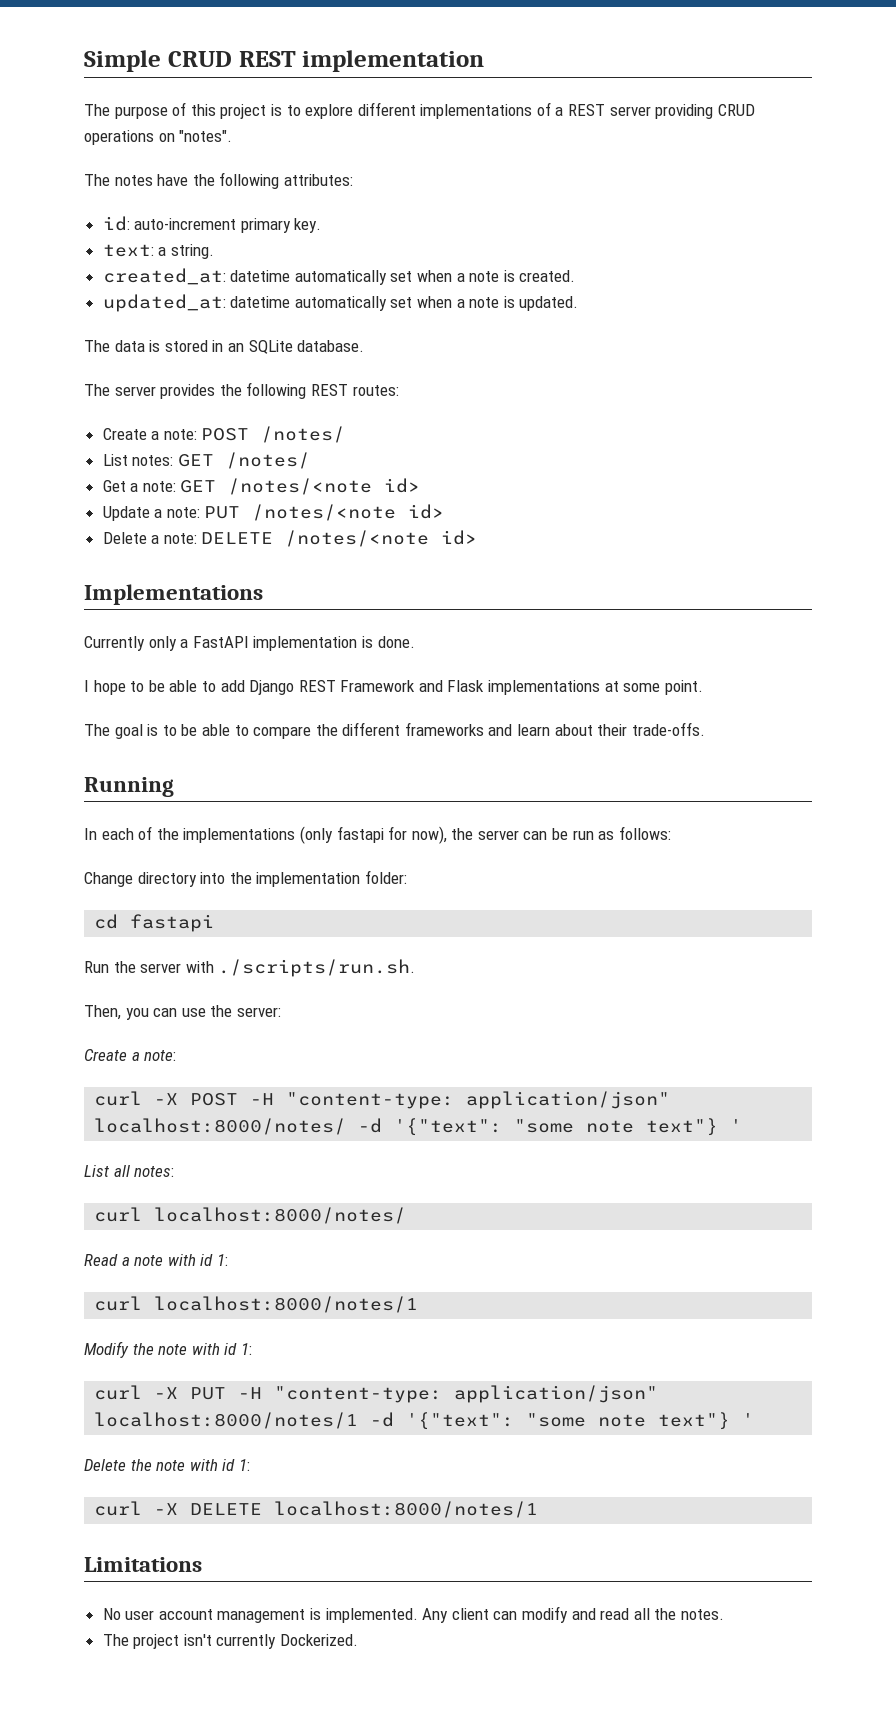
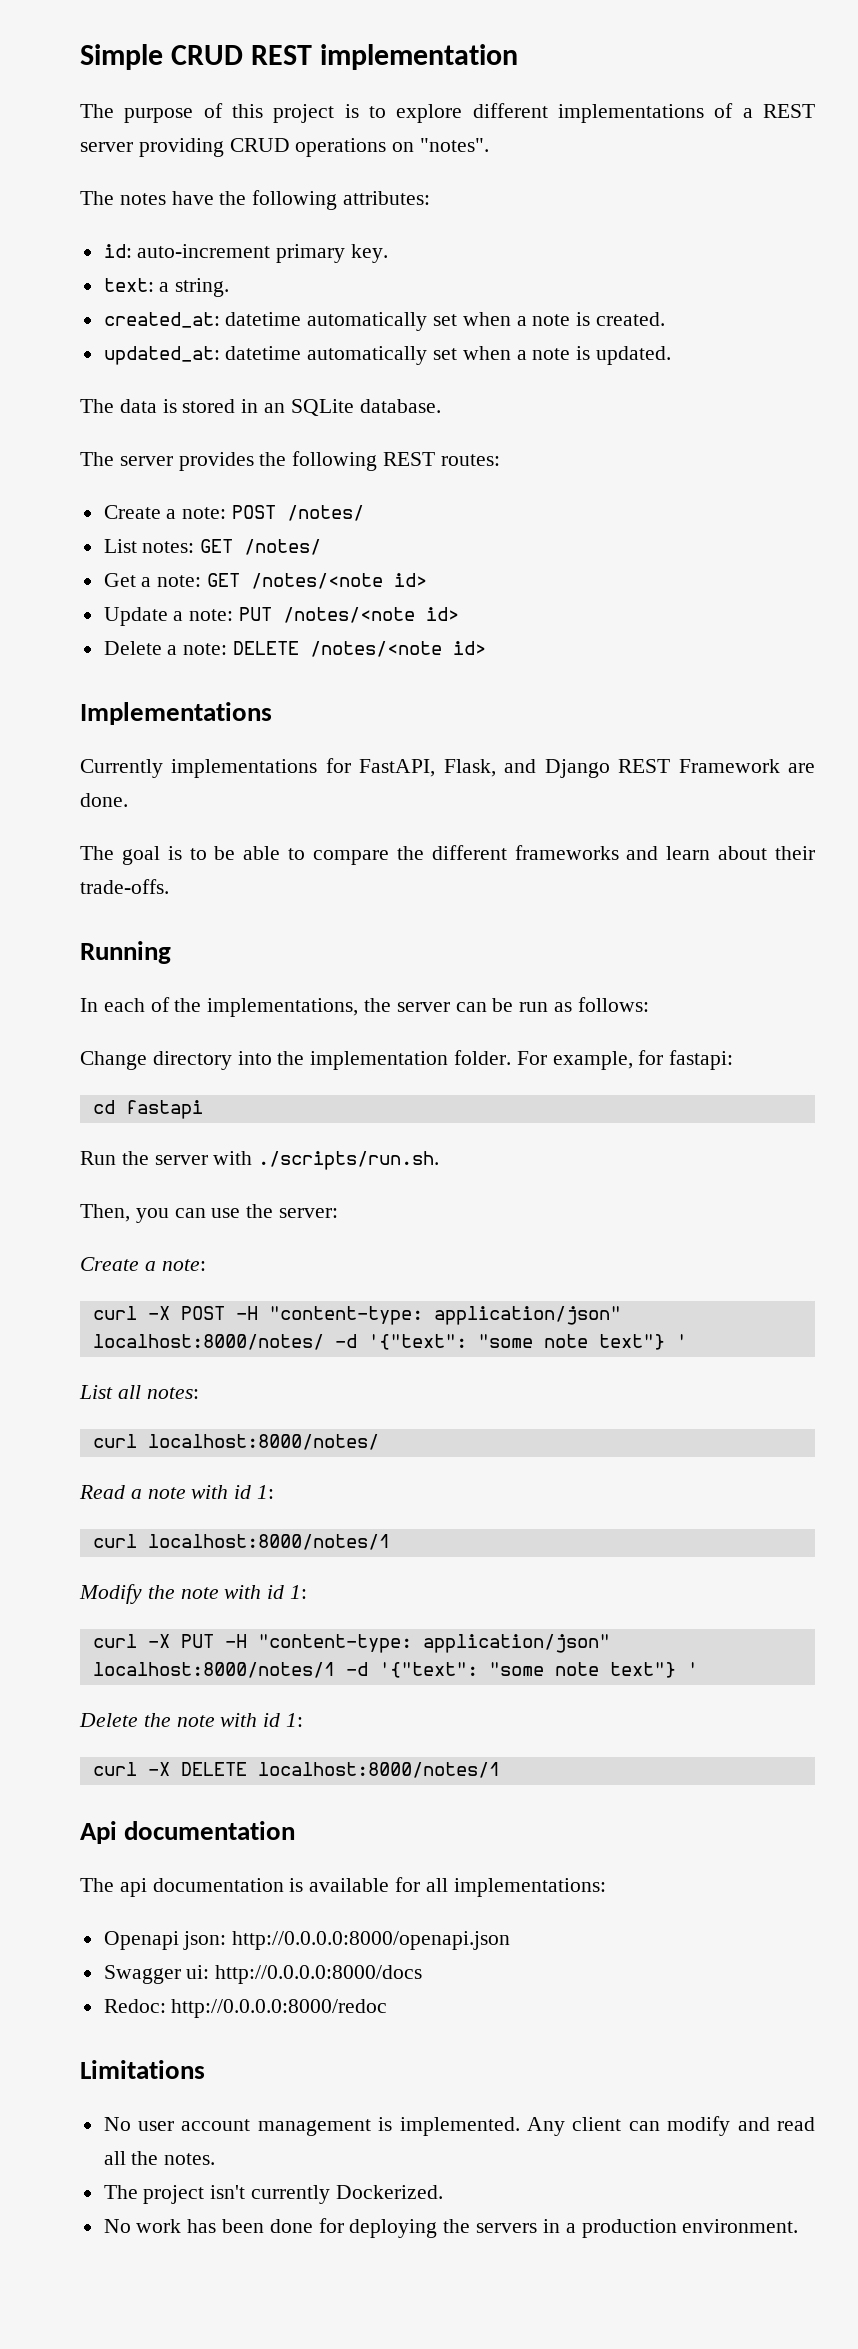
[148,636,415,651] [84,680,703,695] only a FastAPI implementation is done. // I hope to be able to add Django REST Framework and Flask implementations at some point. -> [171,758,816,778] [80,793,128,807] implementations for FastAPI, Flask, and Django REST Framework are done.
[183,826,447,844] implementations (only fastapi for now), -> [207,998,359,1017] implementations,
[364,870,407,884] folder: -> [454,1050,734,1070] folder. For example, for fastapi:
(539, 1509) none -> [80,1821,296,1844] [80,1877,606,1897] [103,1931,511,1950] [103,1965,423,1984] [103,1999,388,2018] // Api documentation // The api documentation is available for all implementations: // Openapi json: http://0.0.0.0:8000/openapi.json // Swagger ui: http://0.0.0.0:8000/docs // Redoc: http://0.0.0.0:8000/redoc
(359, 1640) none -> [103,2218,799,2238] // No work has been done for deploying the servers in a production environment.

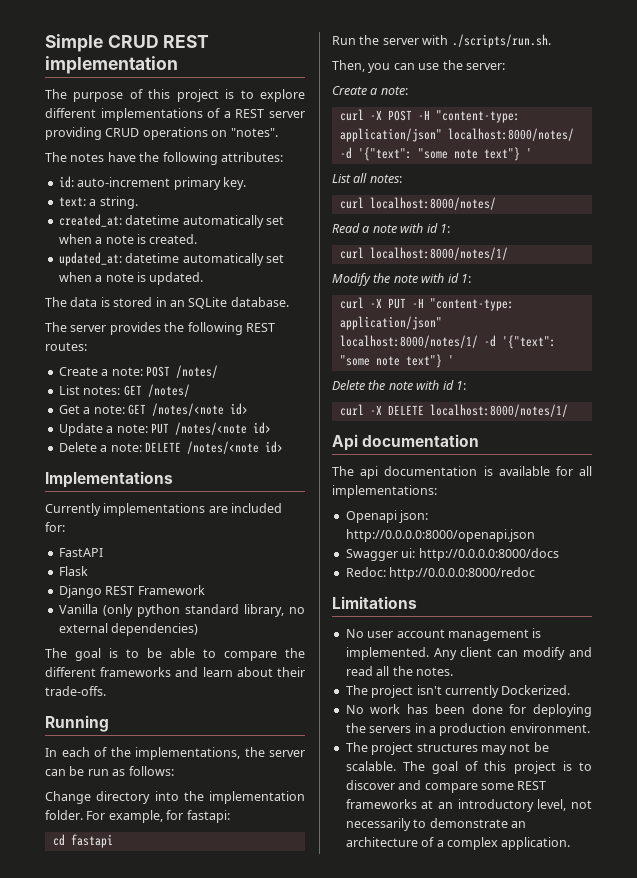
[325,758,816,778] [80,793,128,807] for FastAPI, Flask, and Django REST Framework are done. -> [208,503,283,513] [45,522,65,532] [58,548,103,557] [58,566,88,576] [58,585,205,598] [58,604,305,617] [58,623,199,636] are included for: // FastAPI // Flask // Django REST Framework // Vanilla (only python standard library, no external dependencies)
[147,1534,390,1550] localhost:8000/notes/1 -> [369,247,508,260] localhost:8000/notes/1/
[92,1662,335,1678] localhost:8000/notes/1 -> [339,335,478,348] localhost:8000/notes/1/
[257,1762,500,1778] localhost:8000/notes/1 -> [429,404,568,417] localhost:8000/notes/1/
(799, 2226) none -> [345,742,549,755] [345,761,592,774] [345,780,547,793] [345,799,592,812] [345,818,526,831] [345,837,571,850] // The project structures may not be scalable. The goal of this project is to discover and compare some REST frameworks at an introductory level, not necessarily to demonstrate an architecture of a complex application.

